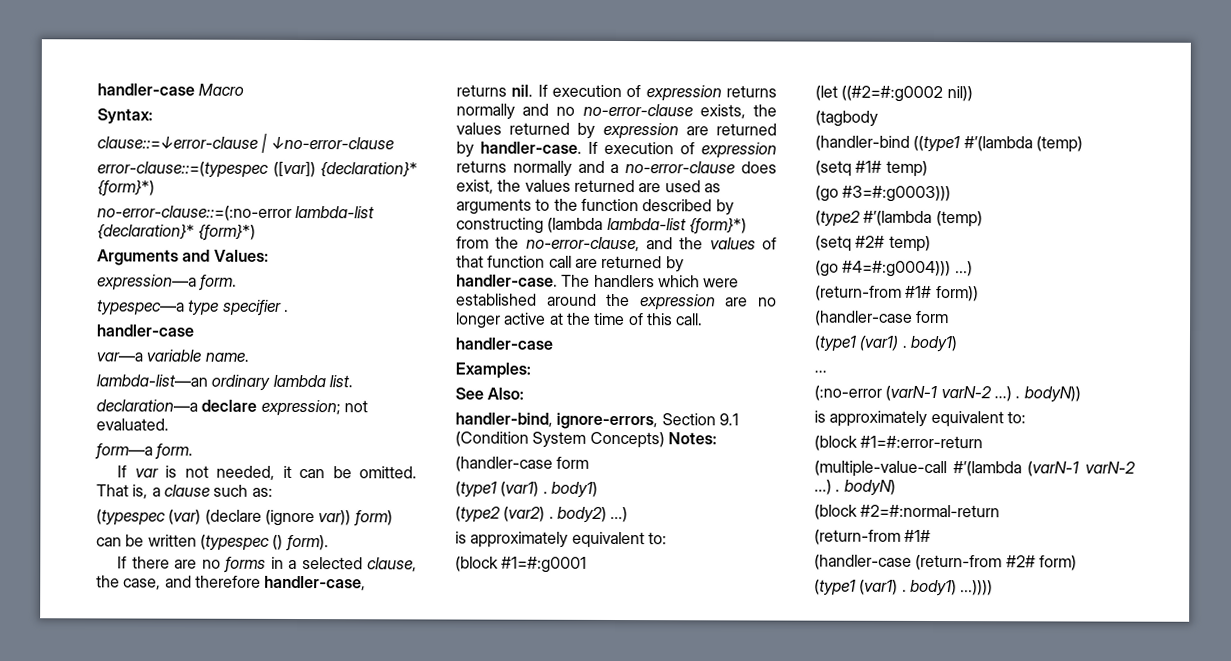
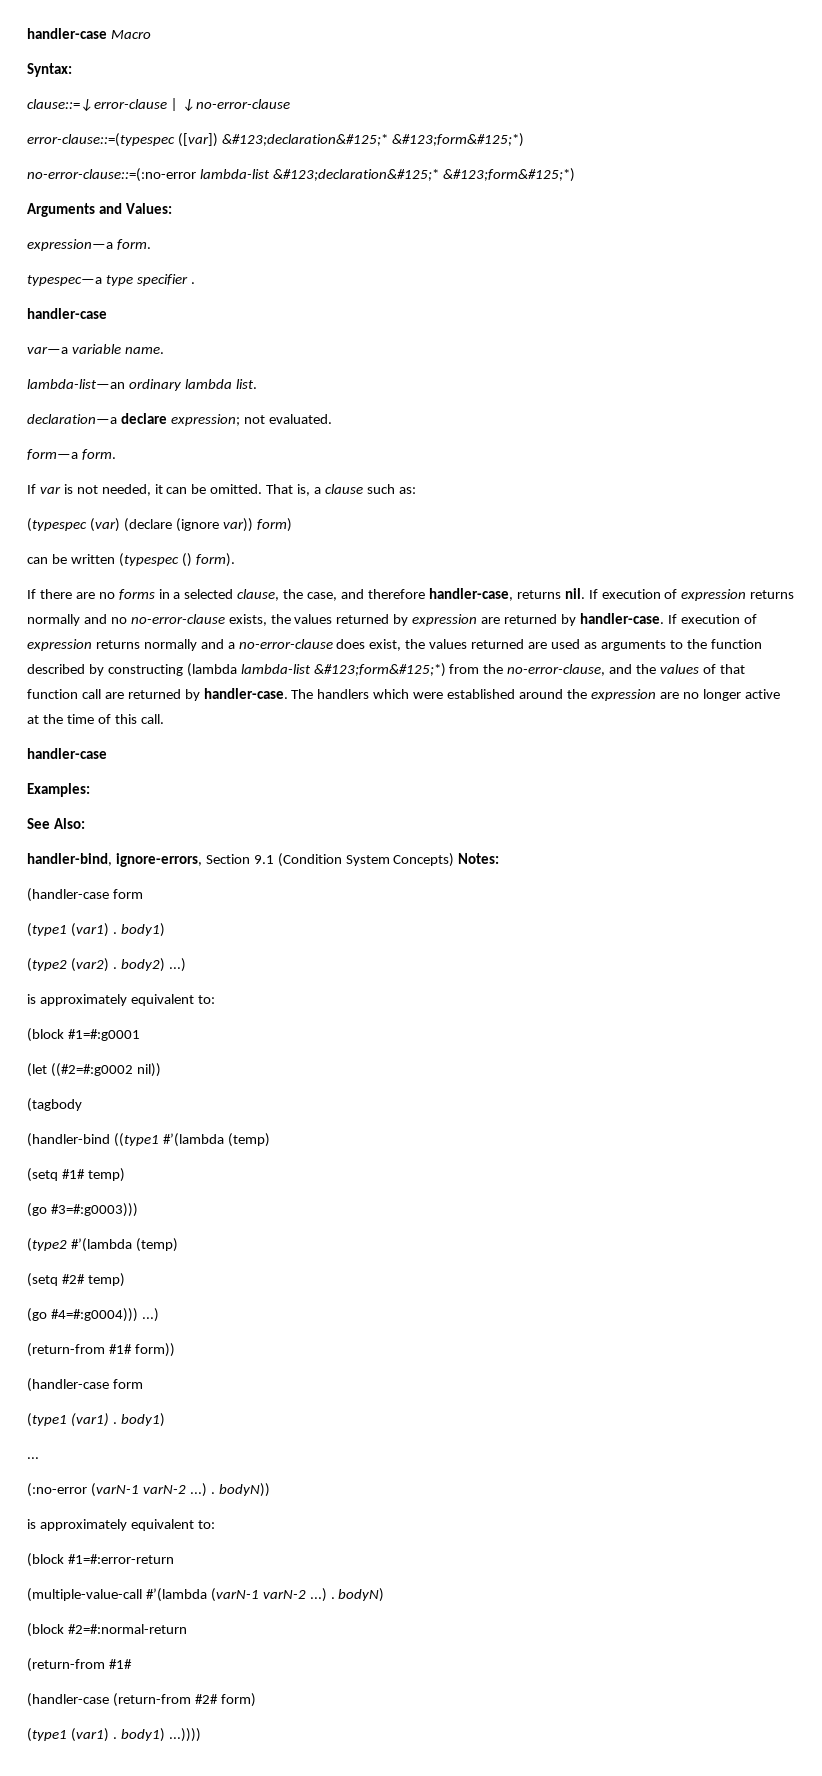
[320,161,418,178] [97,179,155,197] {declaration}* {form}*) -> [221,133,524,147] &#123;declaration&#125;* &#123;form&#125;*)
[97,223,257,241] {declaration}* {form}*) -> [272,168,575,182] &#123;declaration&#125;* &#123;form&#125;*)
[688,217,747,235] {form}*) -> [313,663,446,677] &#123;form&#125;*)

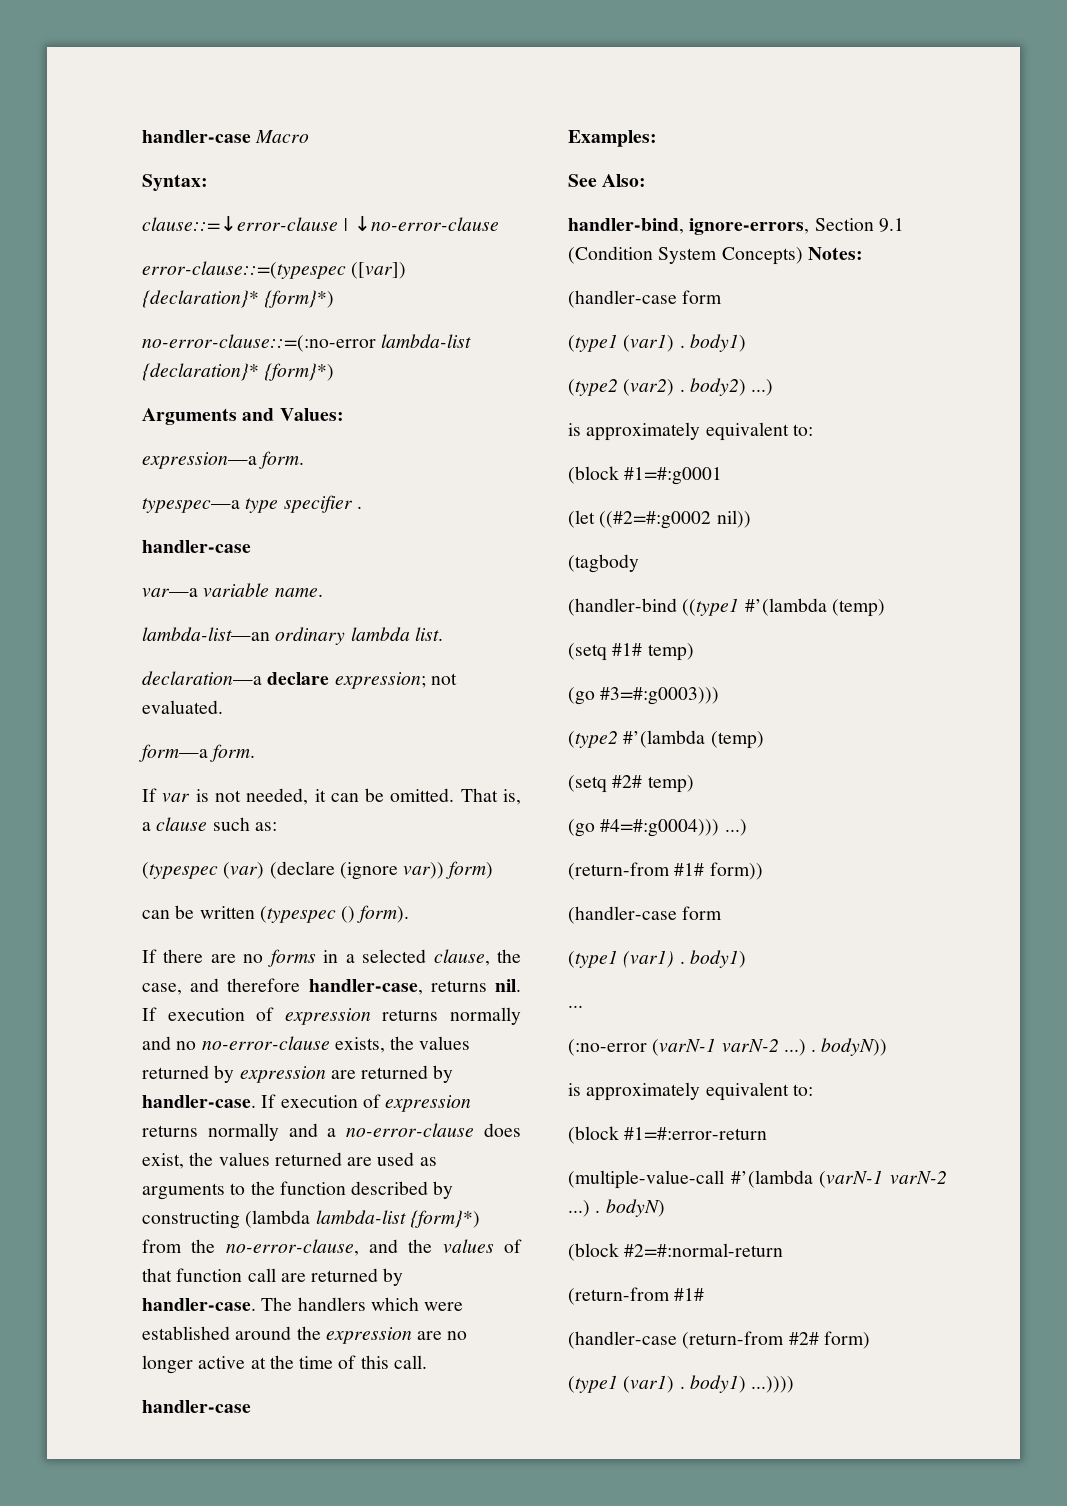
[221,133,524,147] &#123;declaration&#125;* &#123;form&#125;*) -> [142,290,335,308] {declaration}* {form}*)
[272,168,575,182] &#123;declaration&#125;* &#123;form&#125;*) -> [142,363,335,381] {declaration}* {form}*)
[313,663,446,677] &#123;form&#125;*) -> [409,1210,480,1228] {form}*)

